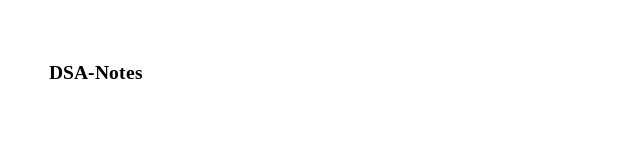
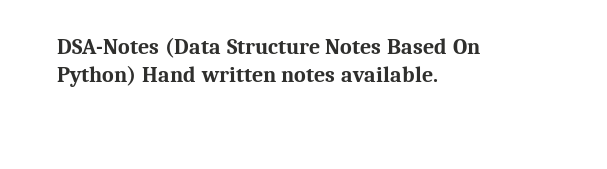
(143, 72) none -> [164,37,481,58] [57,65,439,87] (Data Structure Notes Based On Python) Hand written notes available.

